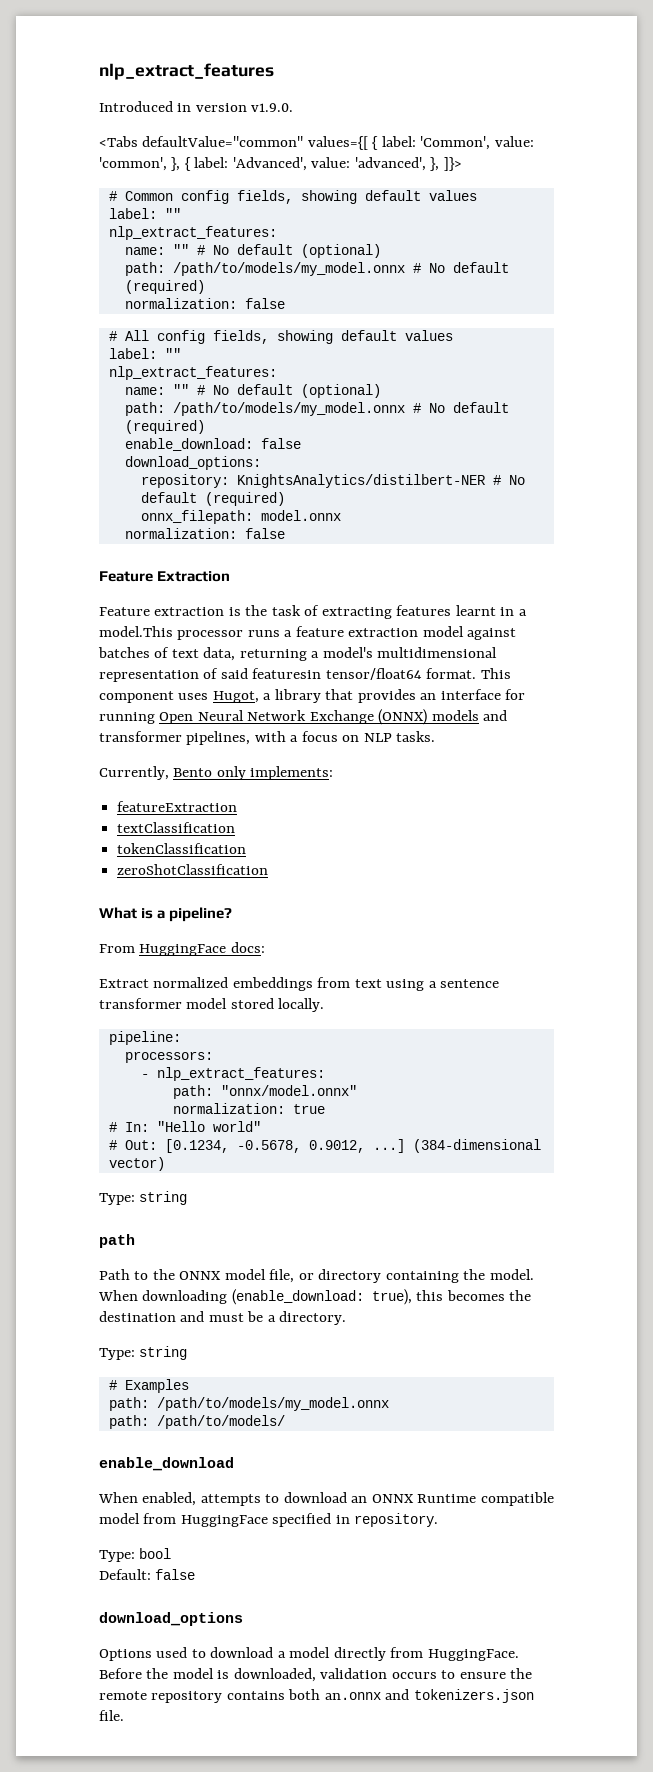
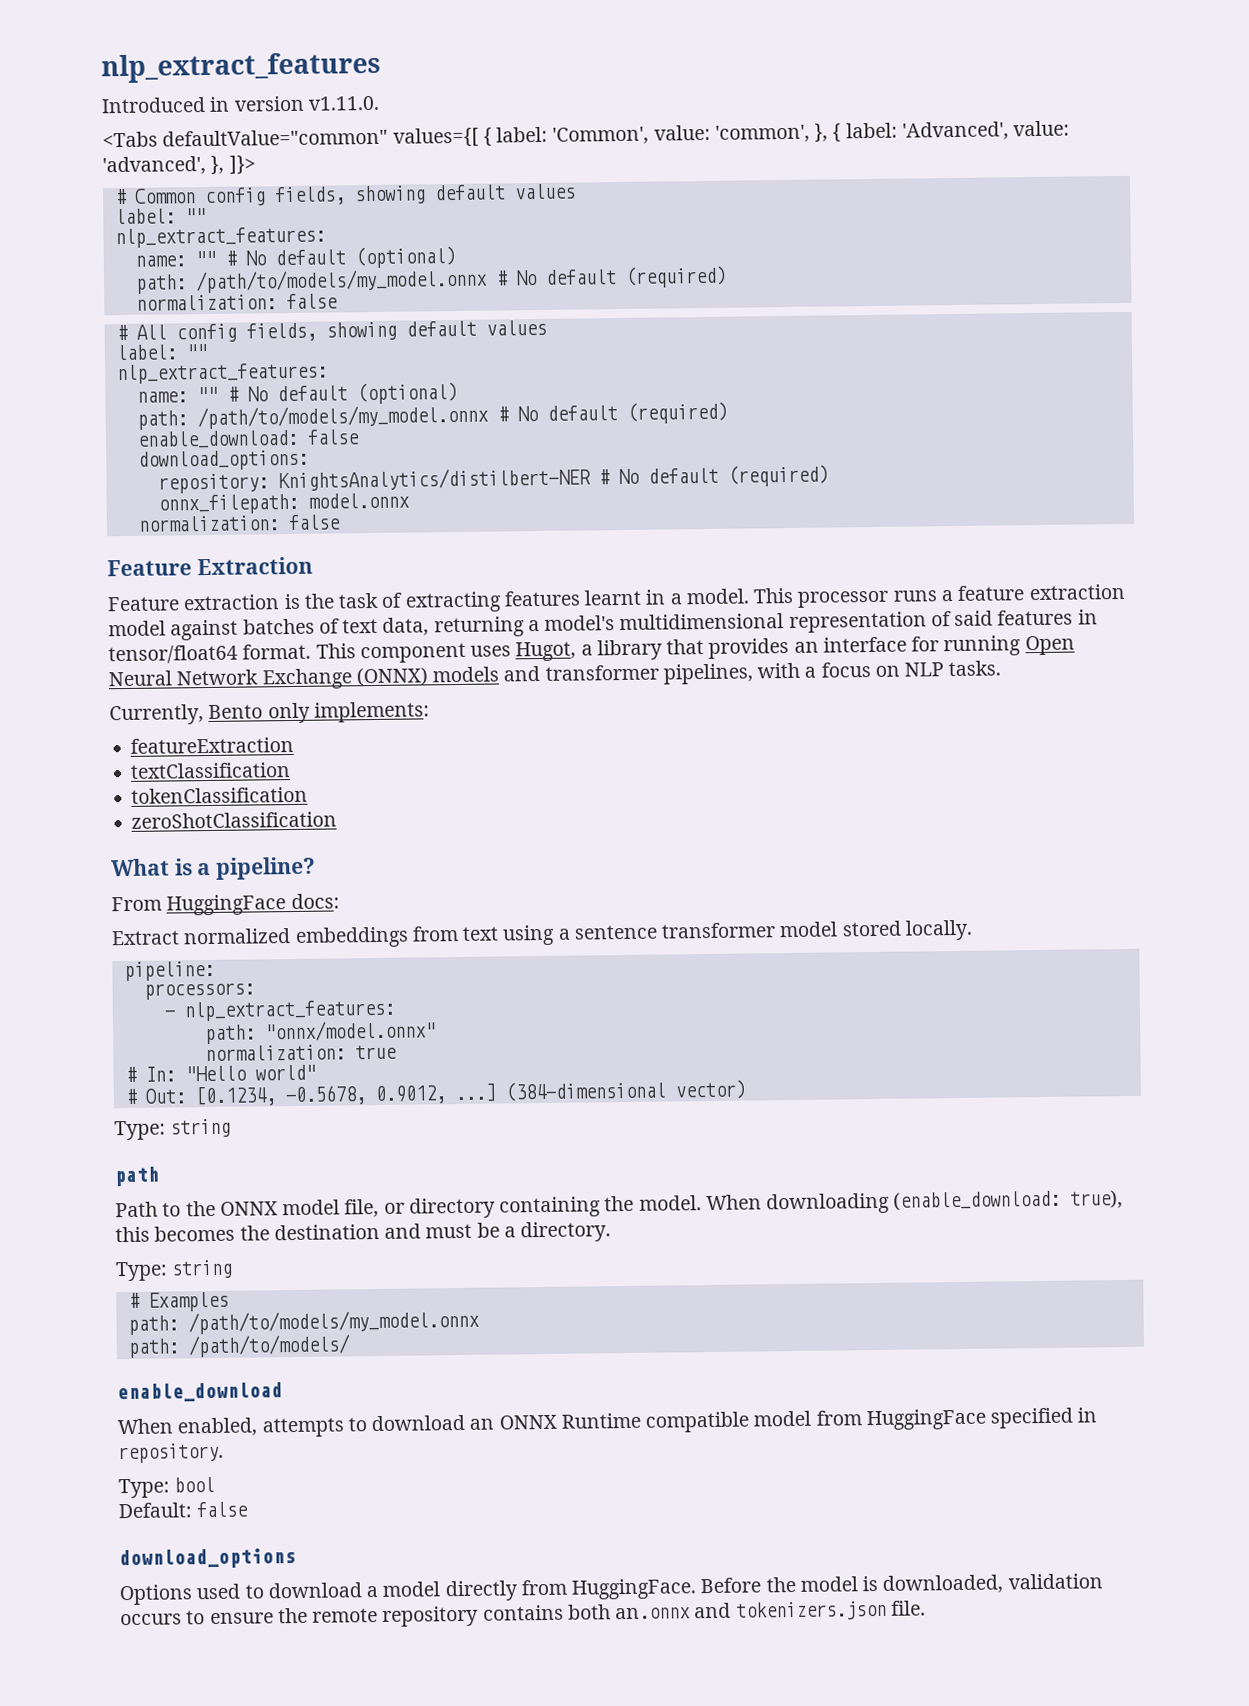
[251,103,294,112] v1.9.0. -> [307,95,380,111] v1.11.0.
[99,626,173,637] model.This -> [685,587,795,605] model. This
[252,668,322,679] featuresin -> [997,609,1098,626] features in

